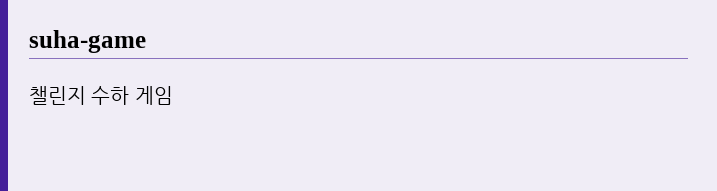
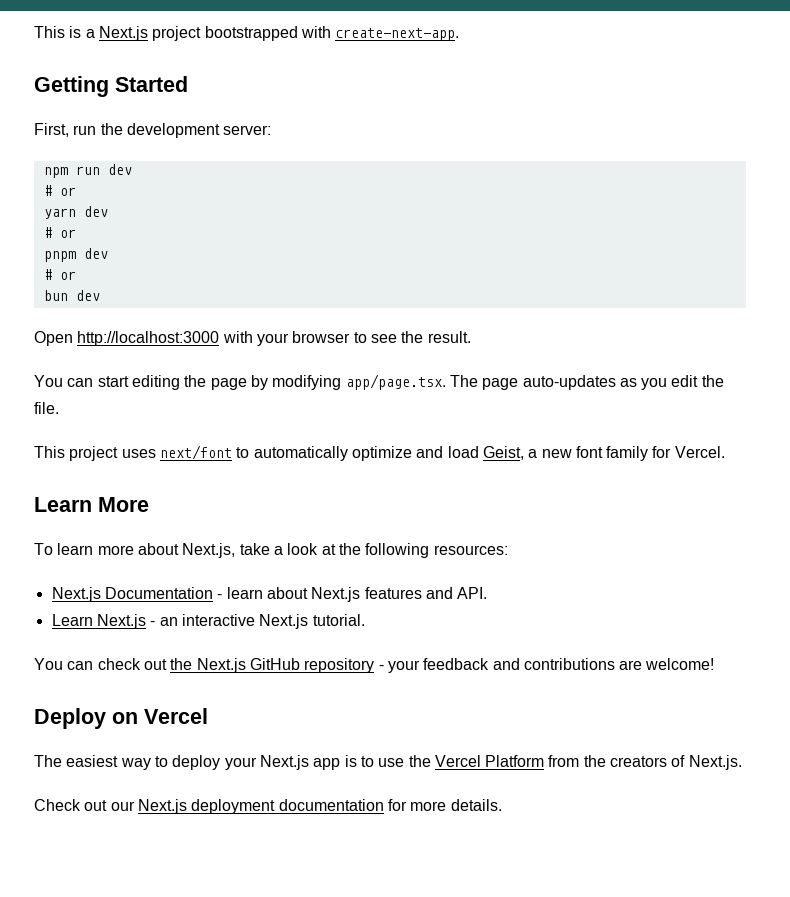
[29,30,146,53] [29,86,173,105] suha-game // 챌린지 수하 게임 -> [34,26,460,41] [34,76,188,97] [34,123,272,138] [43,164,132,178] [43,185,76,196] [43,206,108,219] [43,227,76,238] [43,248,108,262] [43,269,76,280] [43,290,100,301] [34,331,471,346] [34,374,724,390] [34,402,59,414] [34,445,725,461] [34,497,149,512] [34,543,508,558] [51,587,488,602] [51,614,365,629] [34,658,715,673] [34,708,208,729] [34,755,742,770] [34,799,502,814] This is a Next.js project bootstrapped with create-next-app. // Getting Started // First, run the development server: // npm run dev // # or // yarn dev // # or // pnpm dev // # or // bun dev // Open http://localhost:3000 with your browser to see the result. // You can start editing the page by modifying app/page.tsx. The page auto-updates as you edit the file. // This project uses next/font to automatically optimize and load Geist, a new font family for Vercel. // Learn More // To learn more about Next.js, take a look at the following resources: // Next.js Documentation - learn about Next.js features and API. // Learn Next.js - an interactive Next.js tutorial. // You can check out the Next.js GitHub repository - your feedback and contributions are welcome! // Deploy on Vercel // The easiest way to deploy your Next.js app is to use the Vercel Platform from the creators of Next.js. // Check out our Next.js deployment documentation for more details.

